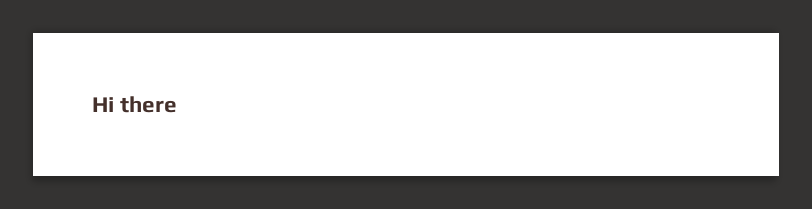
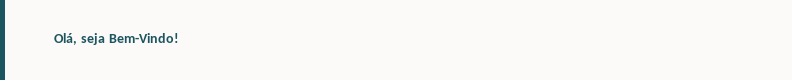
[92,96,178,113] Hi there -> [54,33,179,45] Olá, seja Bem-Vindo!

